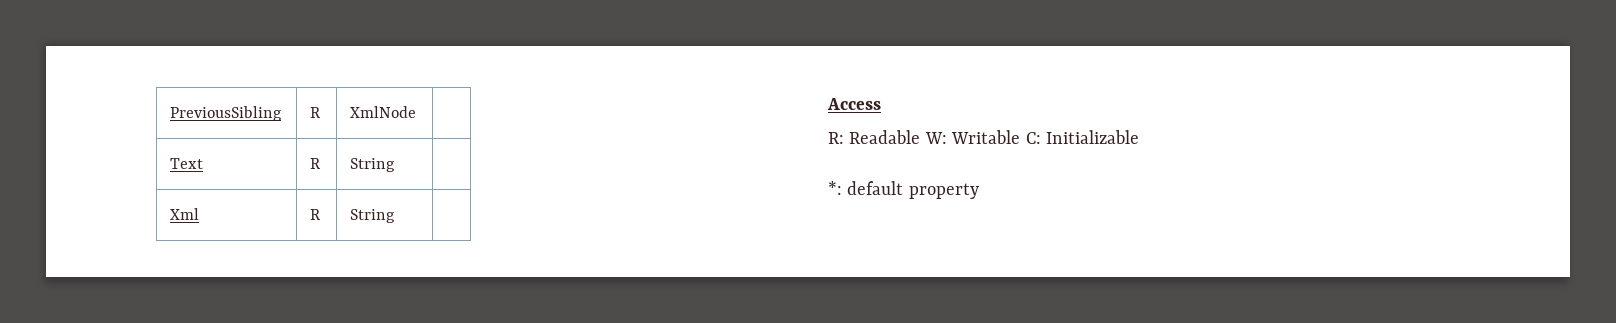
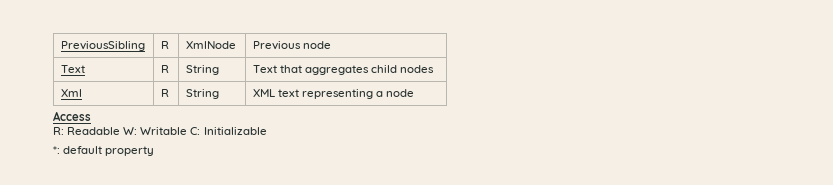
(417, 112) none -> [252,41,331,50] Previous node
[170,208,200,220] [310,209,321,220] [350,209,396,223] // Xml | R | String | -> [252,65,435,75] [60,89,82,97] [160,89,169,97] [185,89,219,99] [252,89,415,99] Text that aggregates child nodes // Xml | R | String | XML text representing a node

